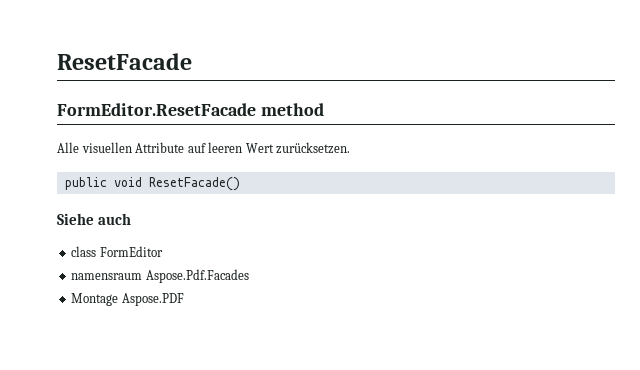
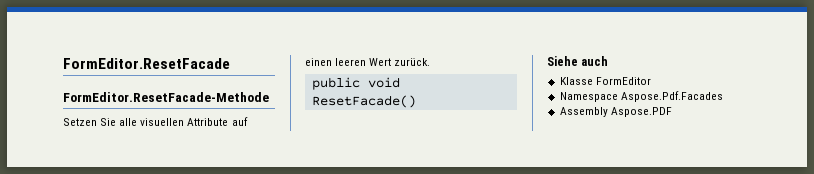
[57,53,192,70] [57,103,324,116] [57,142,79,153] ResetFacade // FormEditor.ResetFacade method // Alle -> [63,58,230,69] [63,92,269,102] [63,118,138,126] FormEditor.ResetFacade // FormEditor.ResetFacade-Methode // Setzen Sie alle
(206, 148) none -> [305,58,332,66] einen
[276,142,351,154] zurücksetzen. -> [394,58,431,66] zurück.
[71,246,97,257] class -> [559,77,593,85] Klasse
[71,273,143,280] namensraum -> [559,92,618,102] Namespace
[71,293,119,306] Montage -> [559,107,608,117] Assembly

